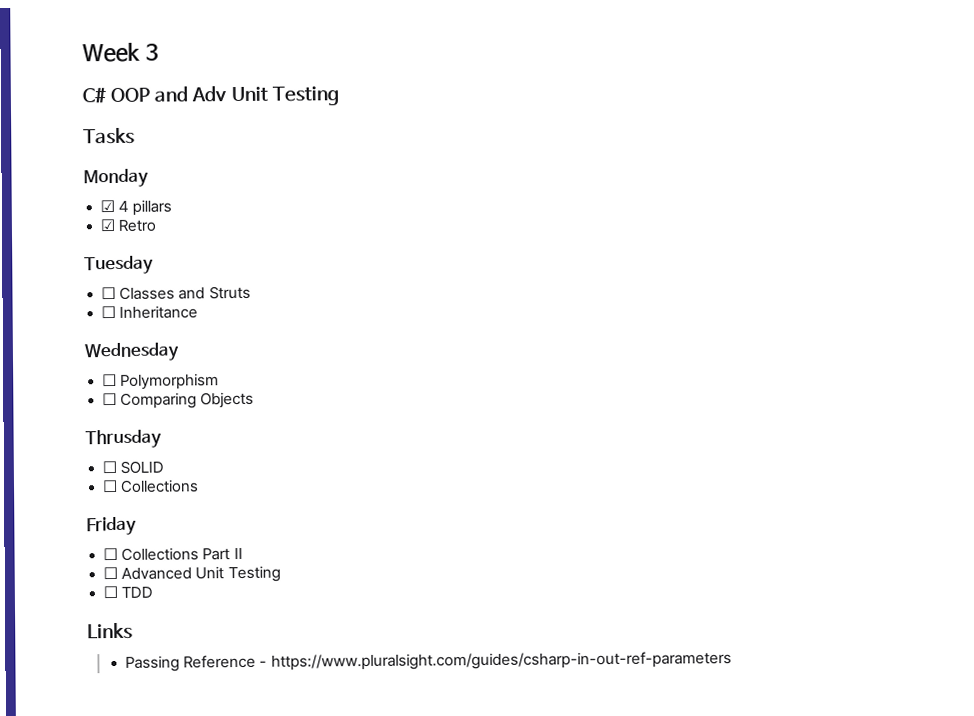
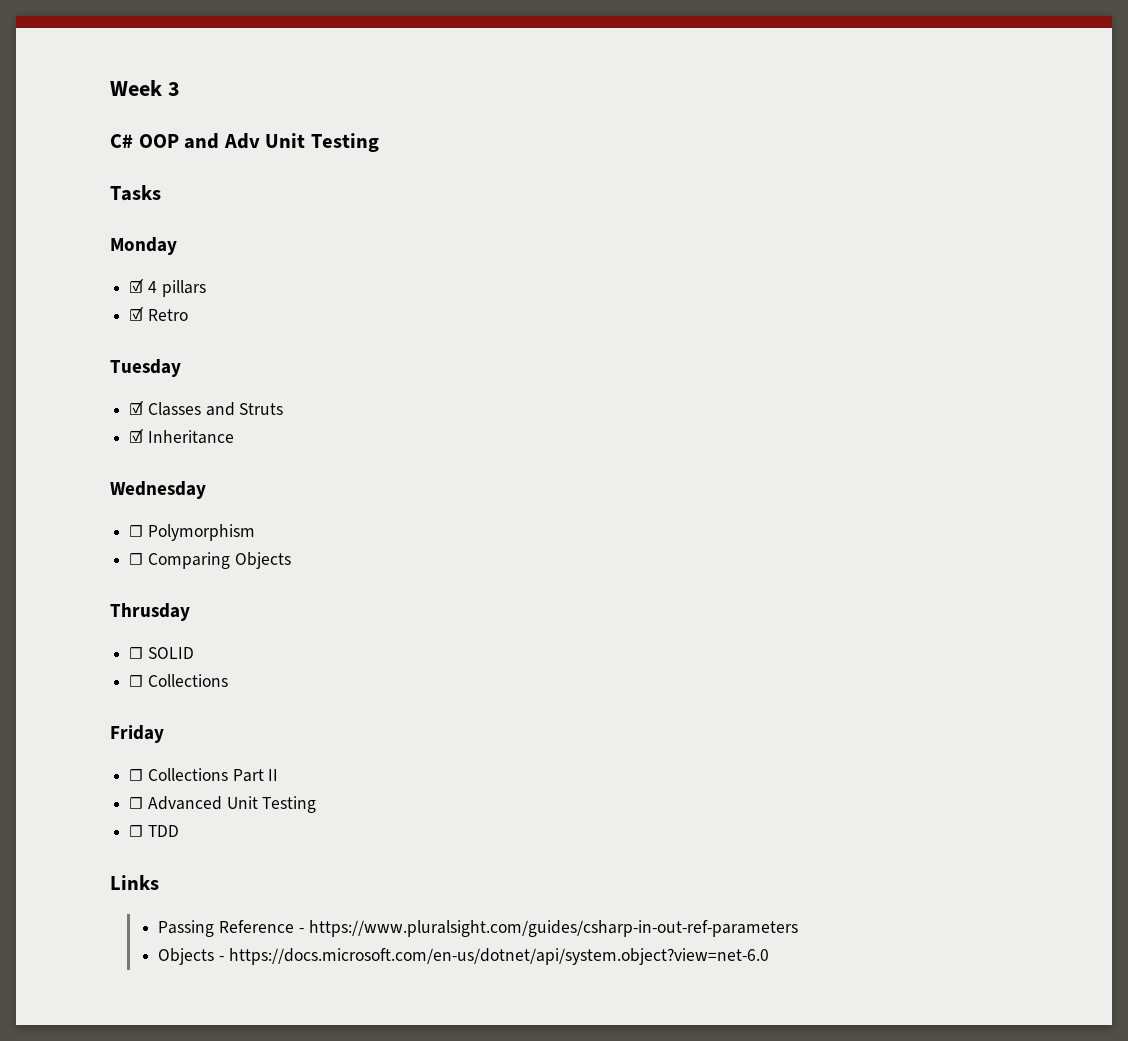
[101,286,117,300] ☐ -> [129,400,145,415] ☑
[101,305,117,319] ☐ -> [129,428,145,443] ☑
(732, 661) none -> [158,948,769,965] // Objects - https://docs.microsoft.com/en-us/dotnet/api/system.object?view=net-6.0

